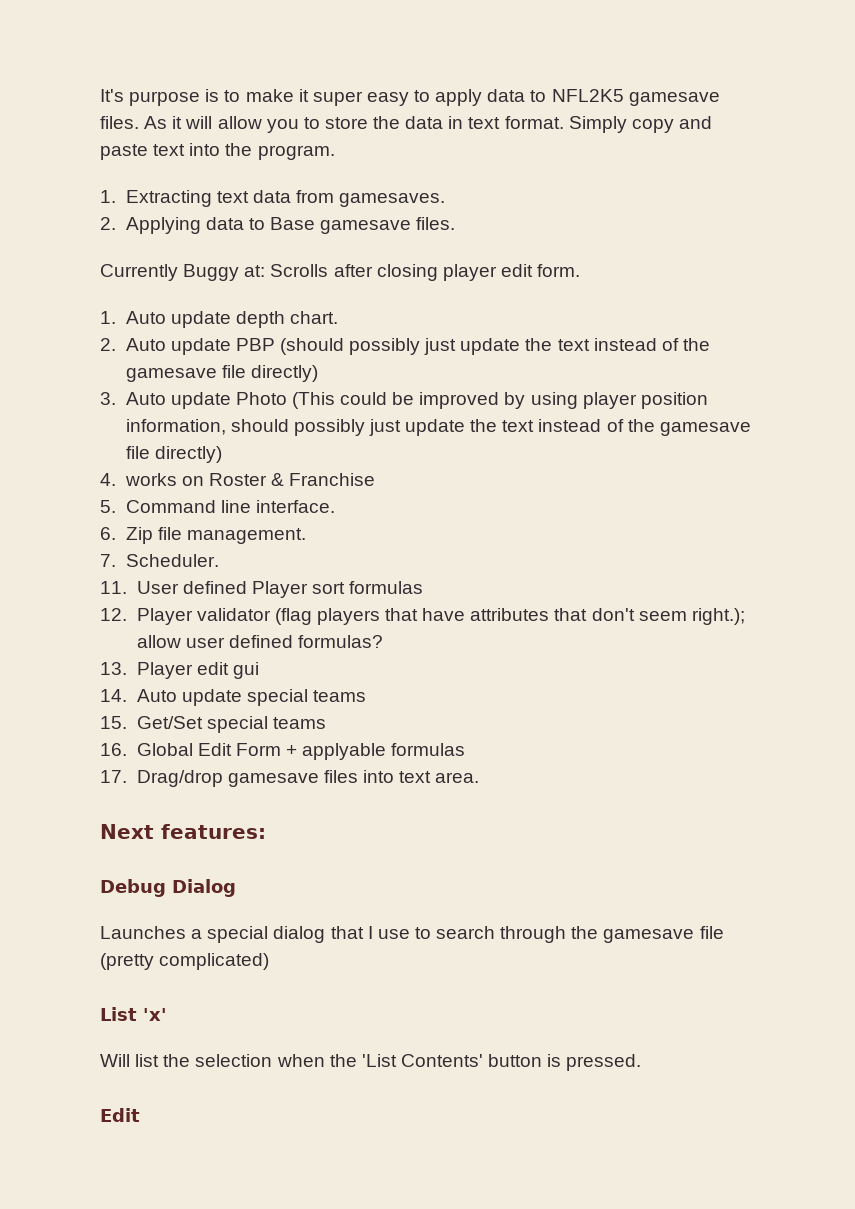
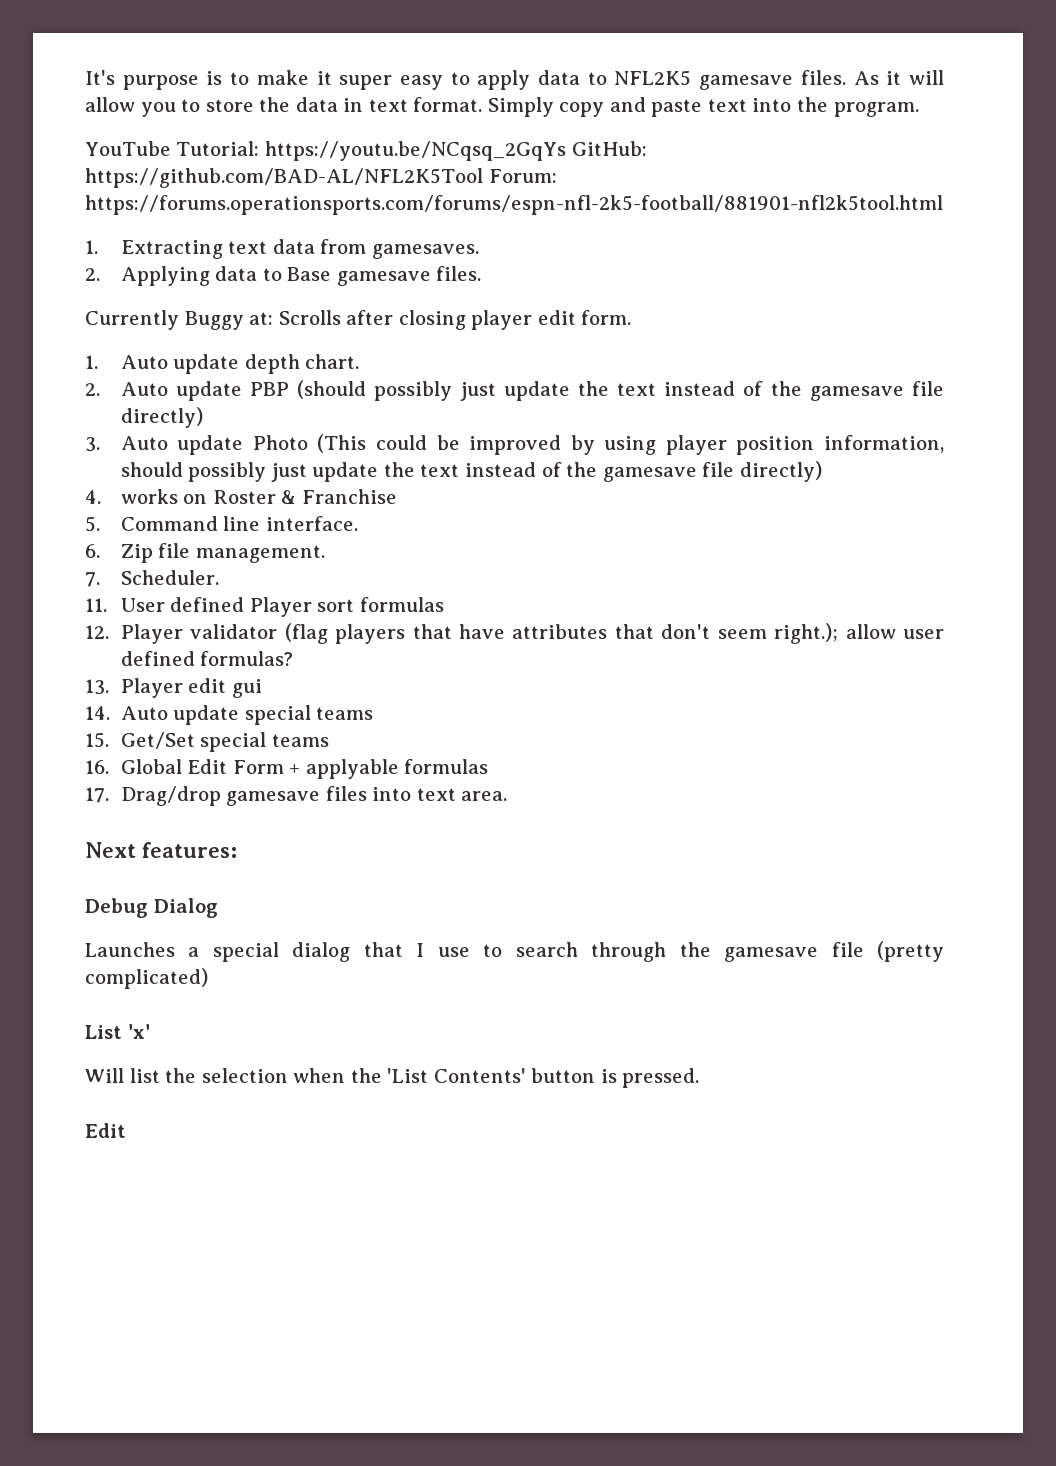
(335, 152) none -> [85,141,647,161] [85,168,557,188] [85,195,943,215] // YouTube Tutorial: https://youtu.be/NCqsq_2GqYs GitHub: https://github.com/BAD-AL/NFL2K5Tool Forum: https://forums.operationsports.com/forums/espn-nfl-2k5-football/881901-nfl2k5tool.html

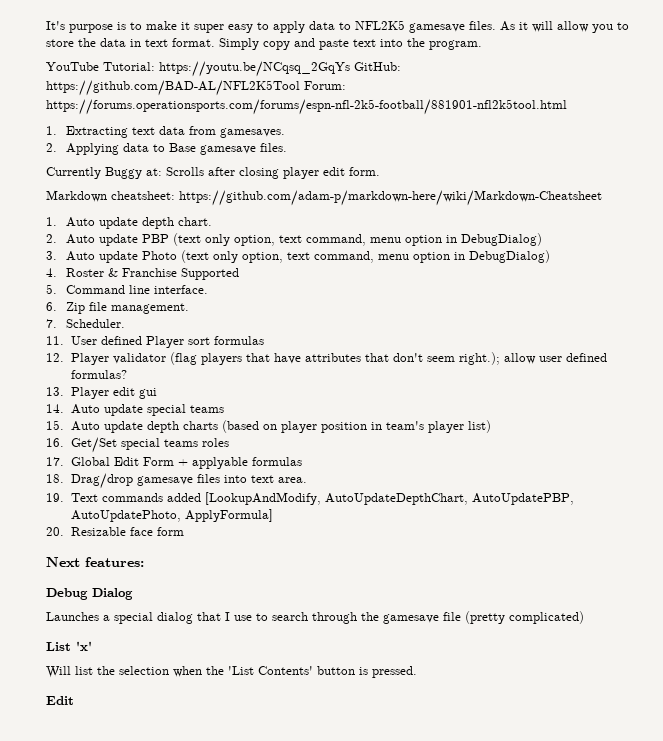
(632, 317) none -> [46,190,602,206] // Markdown cheatsheet: https://github.com/adam-p/markdown-here/wiki/Markdown-Cheatsheet
[297,380,944,401] [120,407,203,428] [85,434,945,455] [120,461,822,482] (should possibly just update the text instead of the gamesave file directly) // 3. Auto update Photo (This could be improved by using player position information, should possibly just update the text instead of the gamesave file directly) -> [173,233,543,246] [46,250,551,263] (text only option, text command, menu option in DebugDialog) // 3. Auto update Photo (text only option, text command, menu option in DebugDialog)
[120,489,208,504] works on -> (57, 272) none
(397, 496) none -> [181,268,240,280] Supported
(109, 740) none -> [70,420,491,433] [46,438,64,447] Auto update depth charts (based on player position in team's player list) // 16.
[85,760,109,774] // 16. -> [201,438,229,447] [46,457,64,466] roles // 17.
[85,787,109,803] 17. -> [46,474,64,483] 18.
(508, 796) none -> [46,492,574,505] [70,509,273,522] [46,527,184,536] // 19. Text commands added [LookupAndModify, AutoUpdateDepthChart, AutoUpdatePBP, AutoUpdatePhoto, ApplyFormula] // 20. Resizable face form

